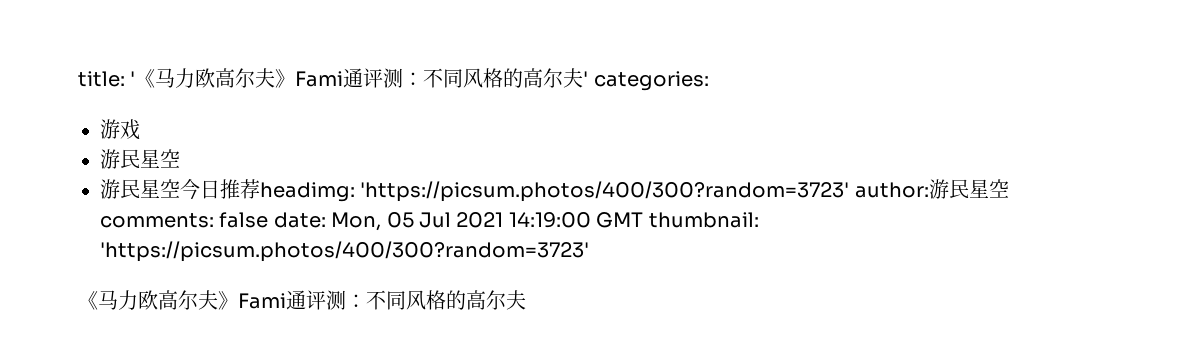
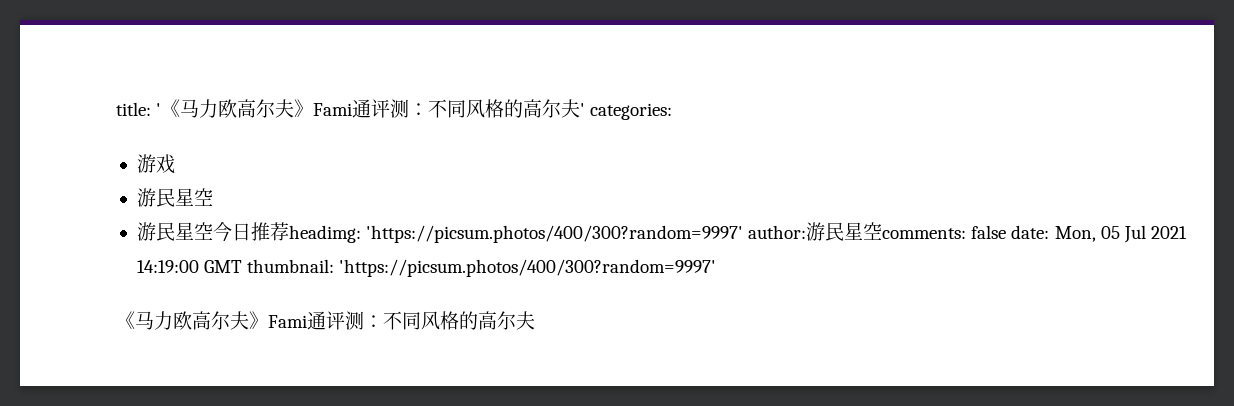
[360,181,850,202] 'https://picsum.photos/400/300?random=3723' -> [366,225,744,243] 'https://picsum.photos/400/300?random=9997'
[100,241,589,262] 'https://picsum.photos/400/300?random=3723' -> [339,259,717,277] 'https://picsum.photos/400/300?random=9997'

